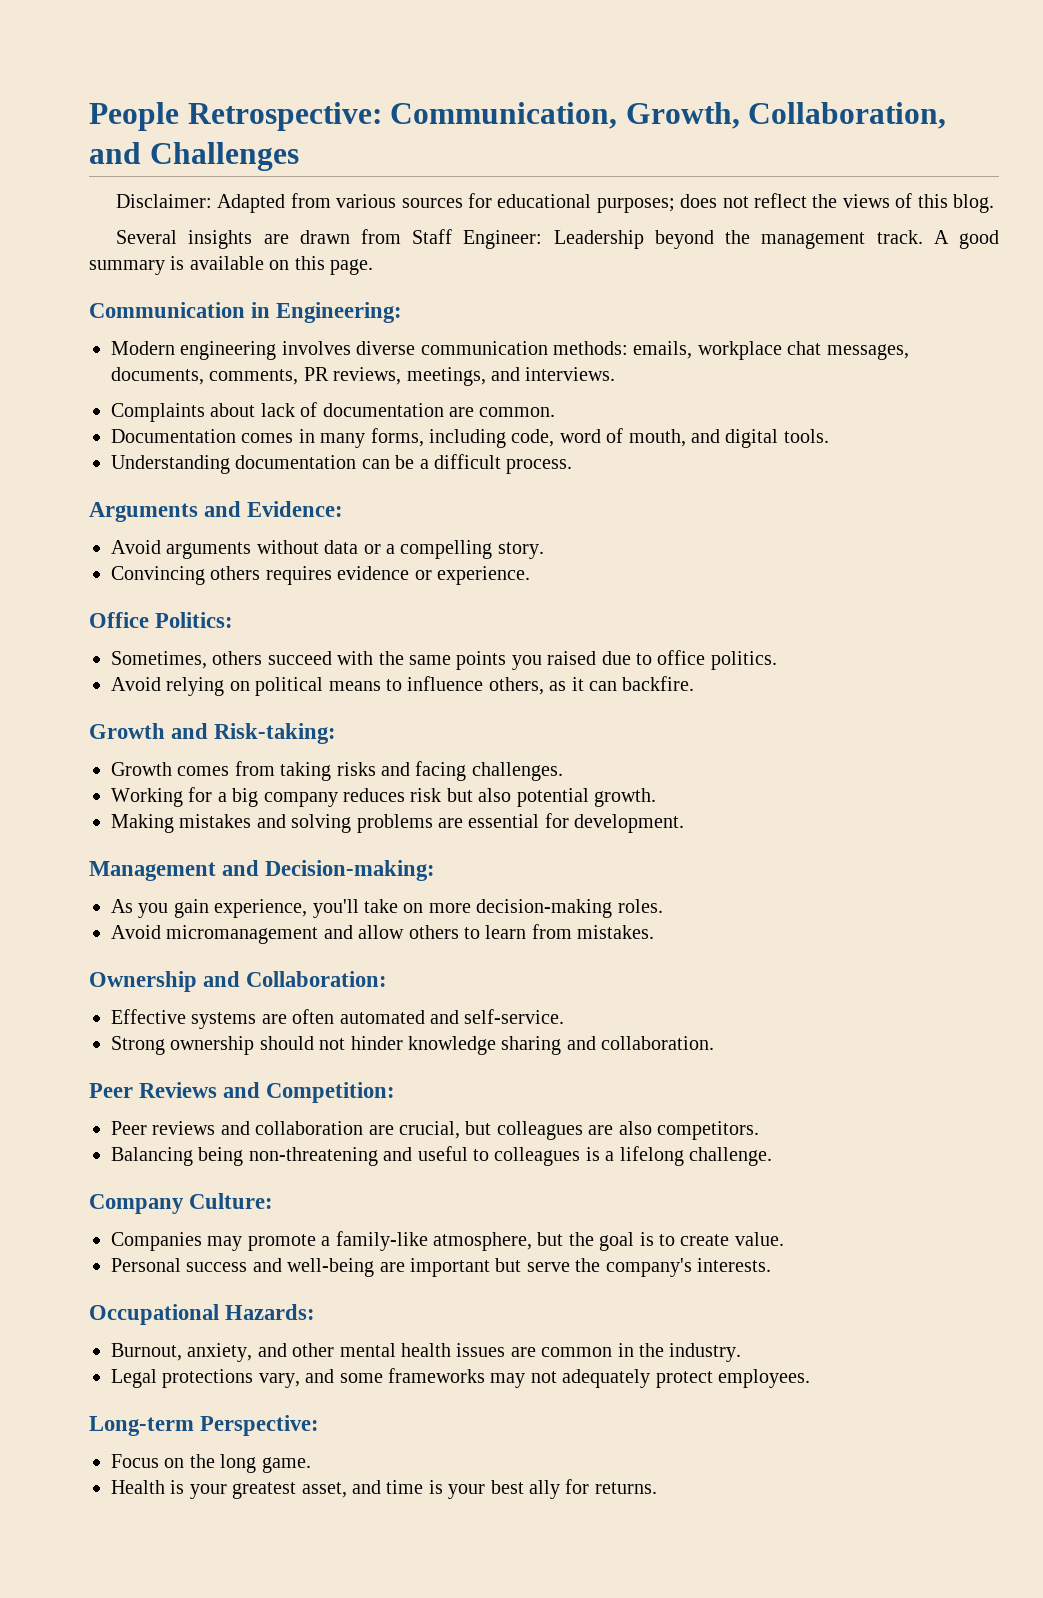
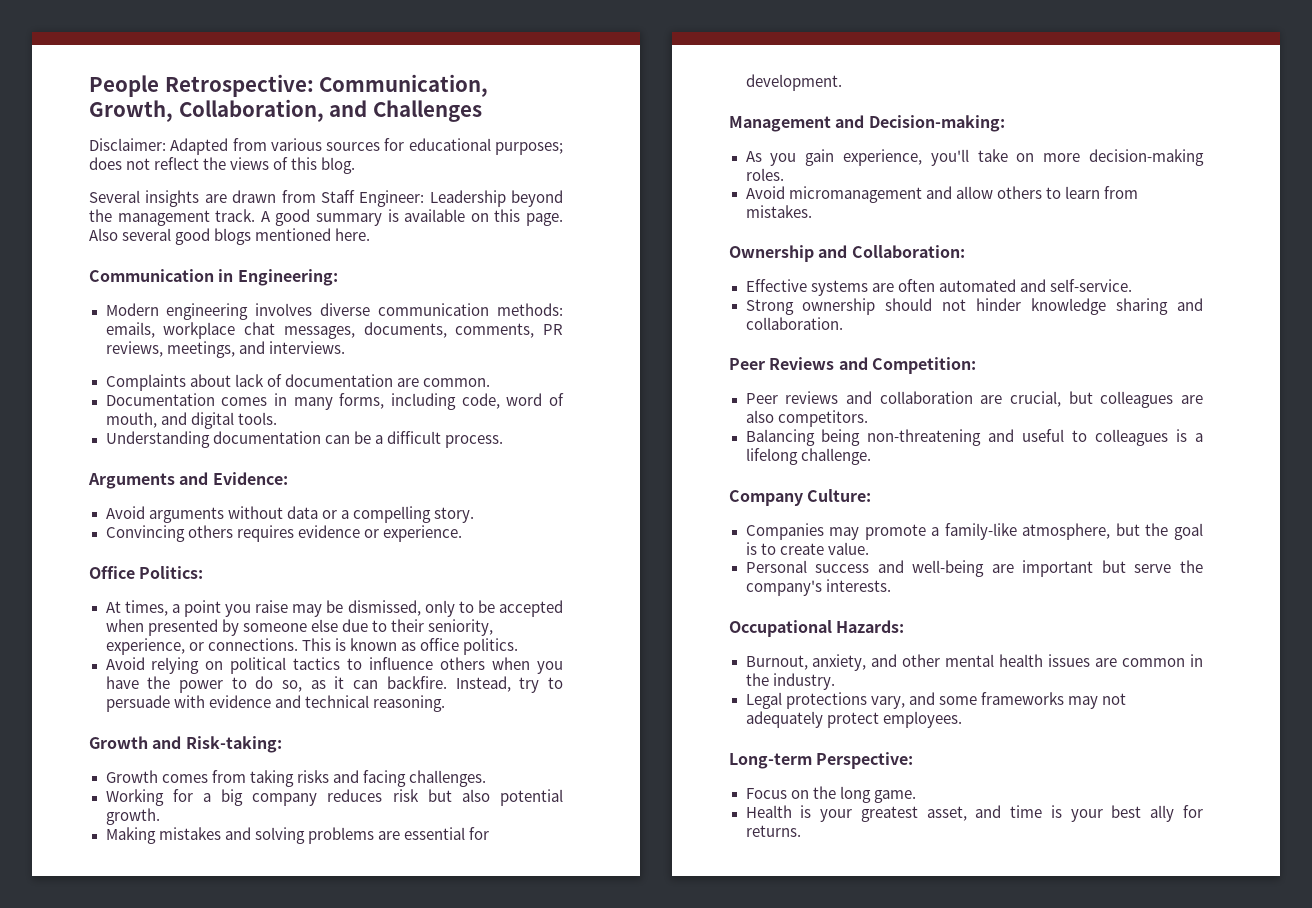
(373, 267) none -> [89,228,371,245] Also several good blogs mentioned here.
[111,651,652,670] Sometimes, others succeed with the same points you raised due to -> [105,600,563,617] [105,619,493,636] [105,638,416,655] At times, a point you raise may be dismissed, only to be accepted when presented by someone else due to their seniority, experience, or connections. This is known as
[328,681,381,691] means -> [293,657,341,670] tactics
[488,676,695,695] others, as it can backfire. -> [440,657,563,674] [105,676,563,693] [105,695,445,712] others when you have the power to do so, as it can backfire. Instead, try to persuade with evidence and technical reasoning.

